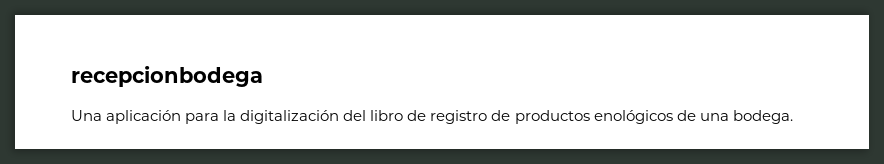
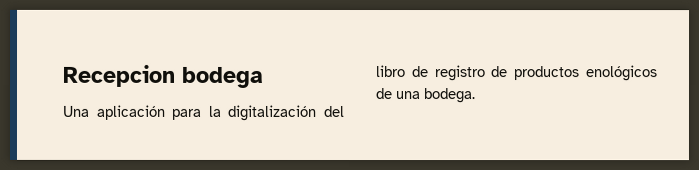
[71,66,263,87] recepcionbodega -> [62,64,264,88] Recepcion bodega

